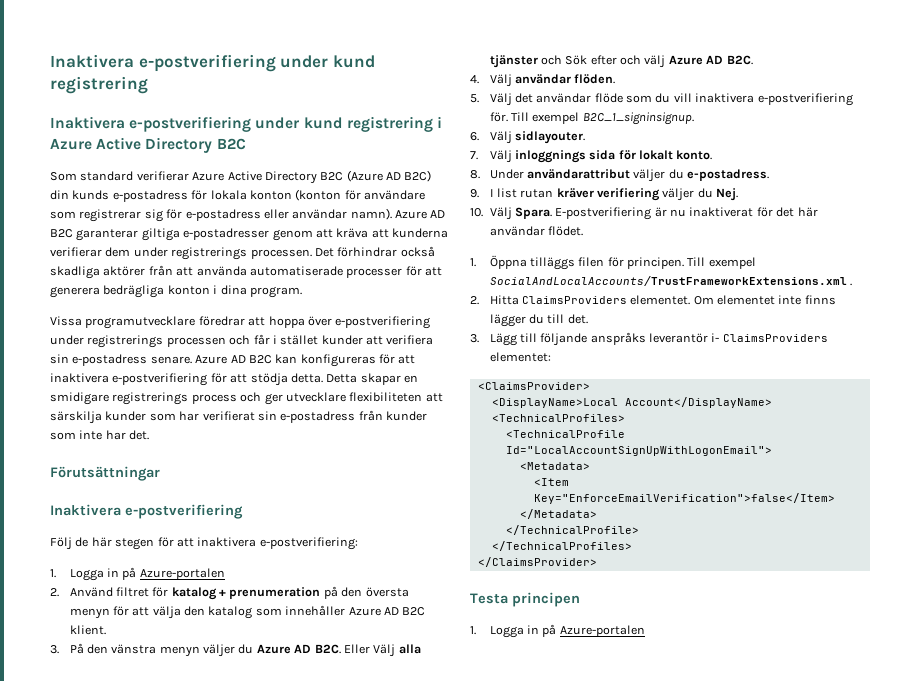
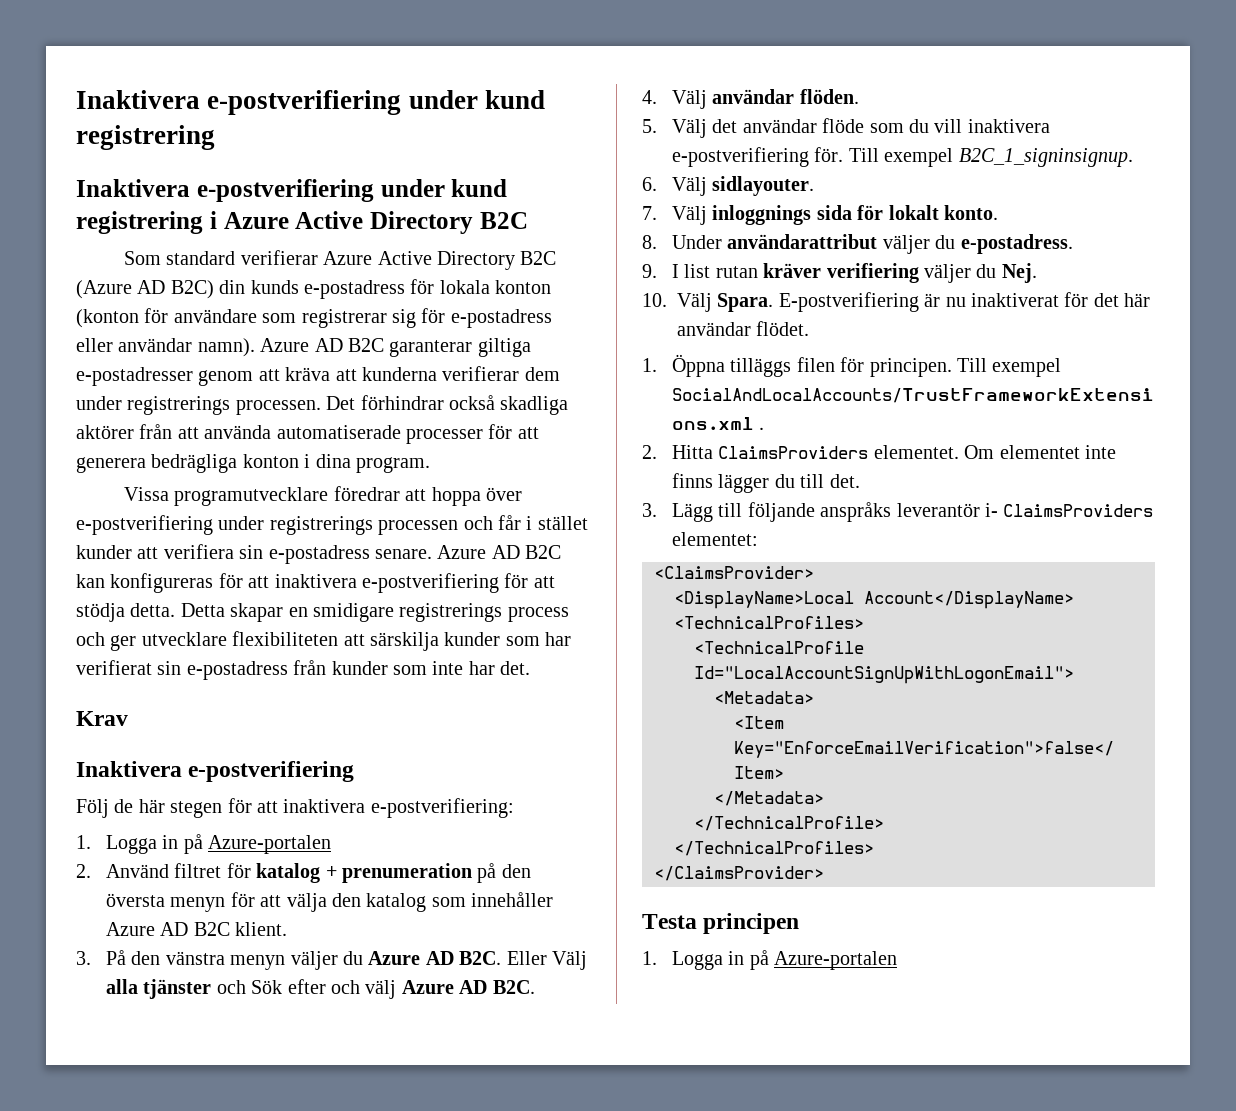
[50,466,160,481] Förutsättningar -> [76,711,128,726] Krav

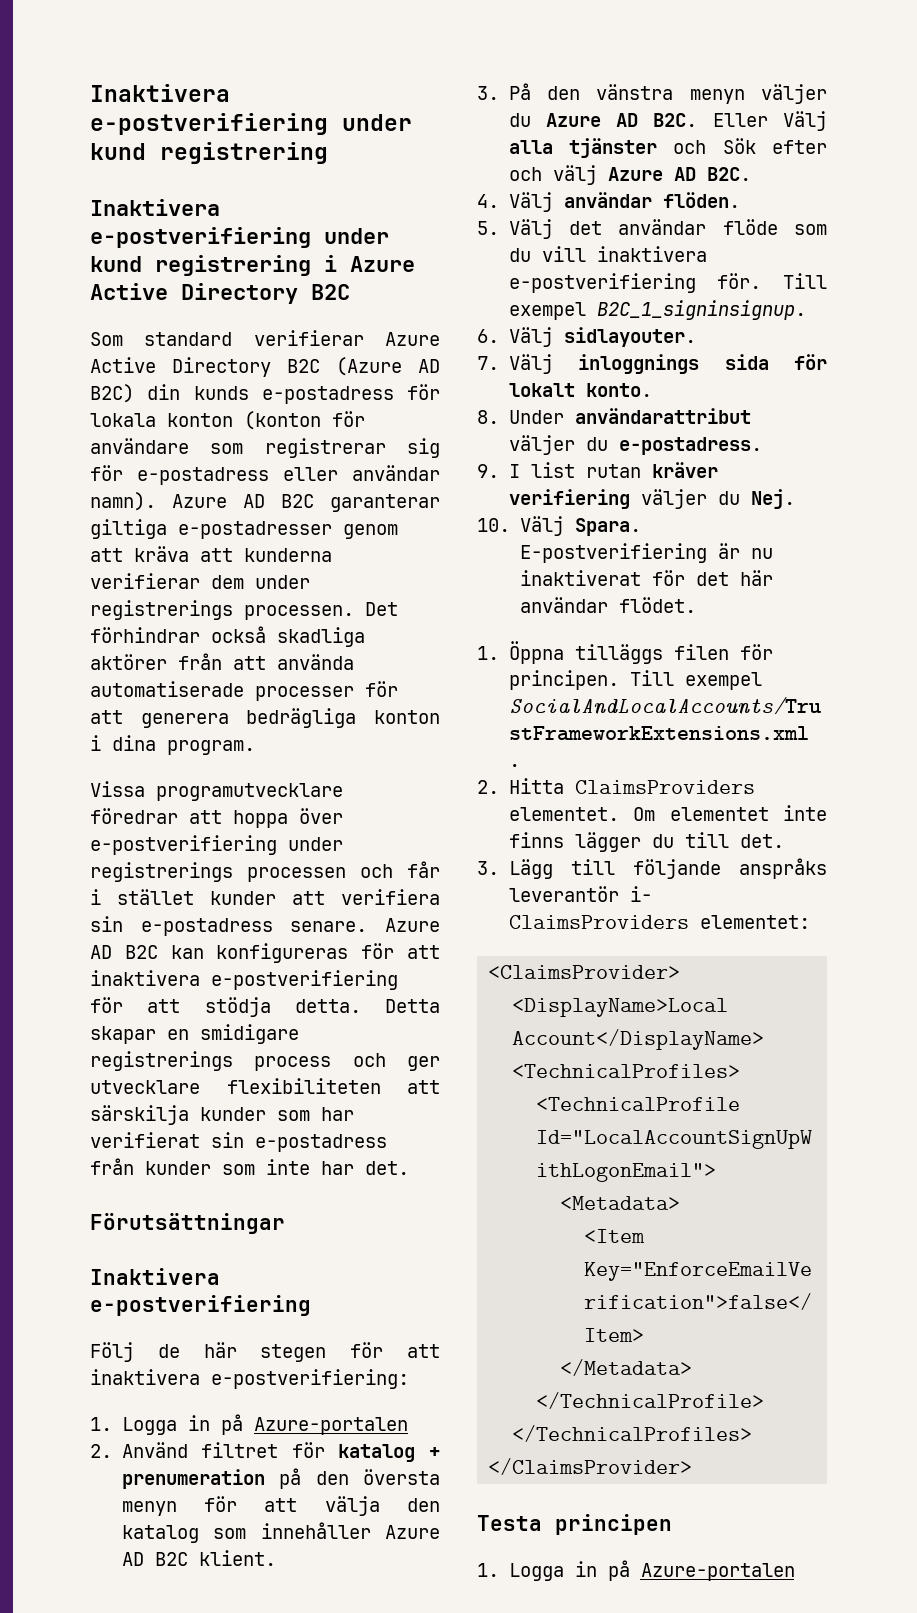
[76,711,128,726] Krav -> [90,1213,285,1234] Förutsättningar

